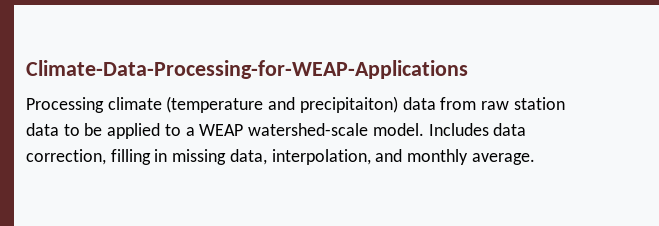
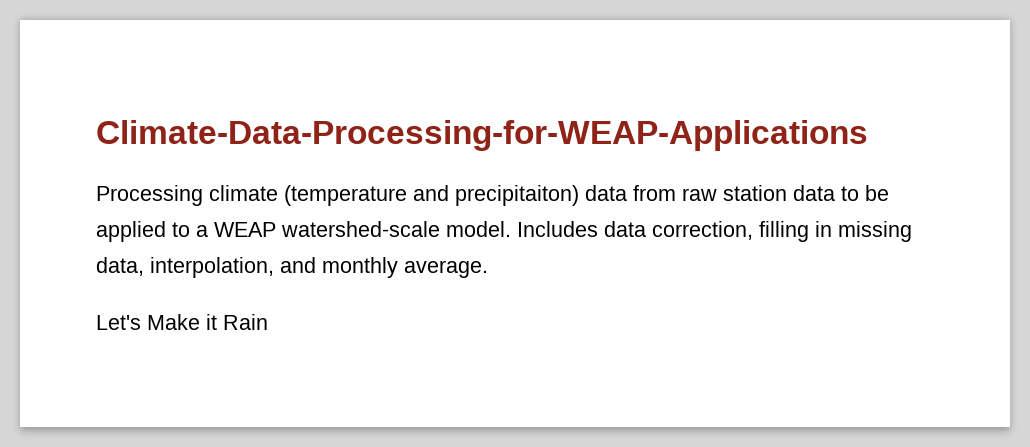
(535, 159) none -> [96,314,268,330] // Let's Make it Rain

